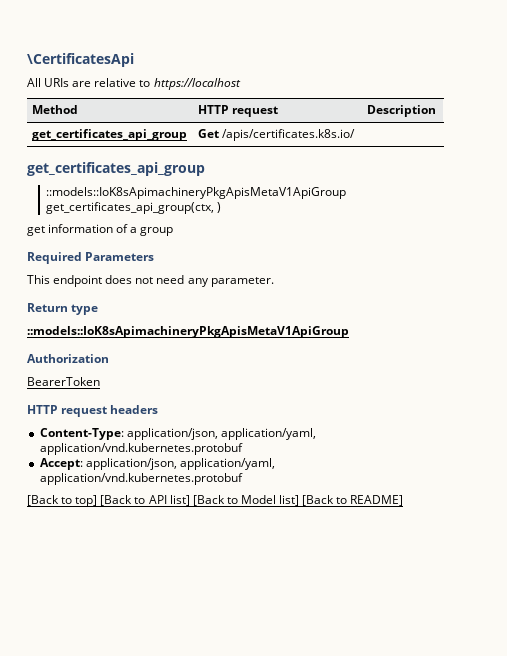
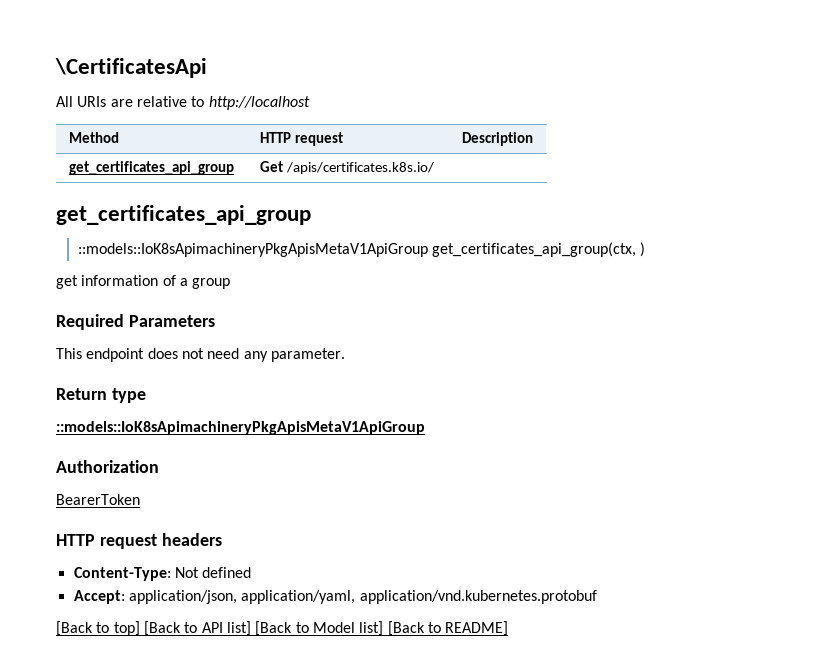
[153,78,241,90] https://localhost -> [208,96,310,110] http://localhost
[126,428,316,440] [39,443,243,455] application/json, application/yaml, application/vnd.kubernetes.protobuf -> [174,567,252,578] Not defined

